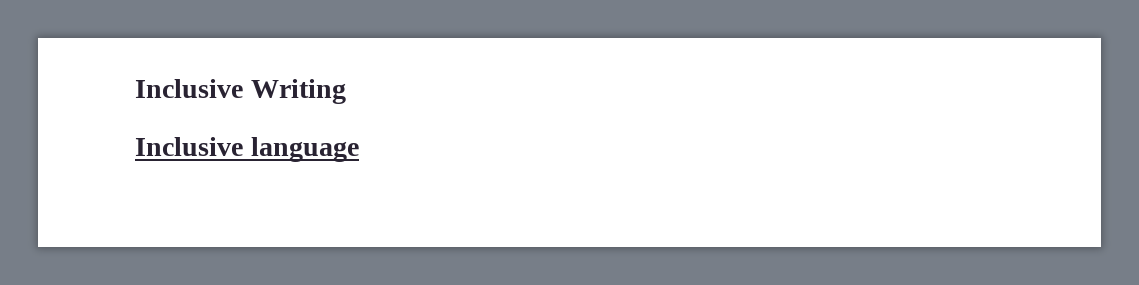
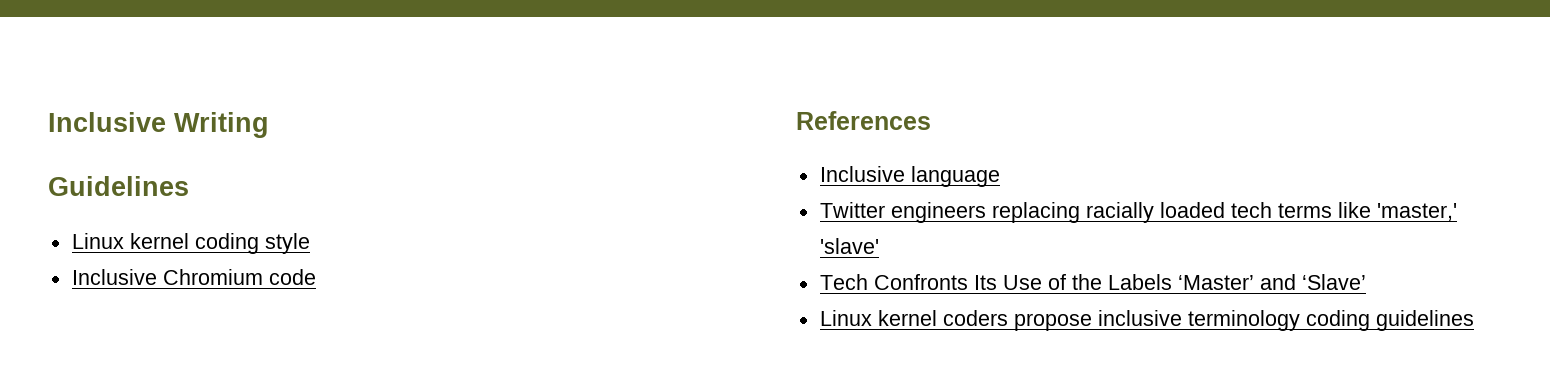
[135,137,359,162] Inclusive language -> [48,176,189,196] [71,233,310,254] [71,269,316,285] [796,111,931,130] [819,166,1000,187] [819,202,1457,223] [819,238,879,254] [819,274,1366,290] [819,310,1474,331] Guidelines // Linux kernel coding style // Inclusive Chromium code // References // Inclusive language // Twitter engineers replacing racially loaded tech terms like 'master,' 'slave' // Tech Confronts Its Use of the Labels ‘Master’ and ‘Slave’ // Linux kernel coders propose inclusive terminology coding guidelines

